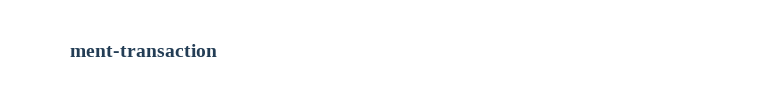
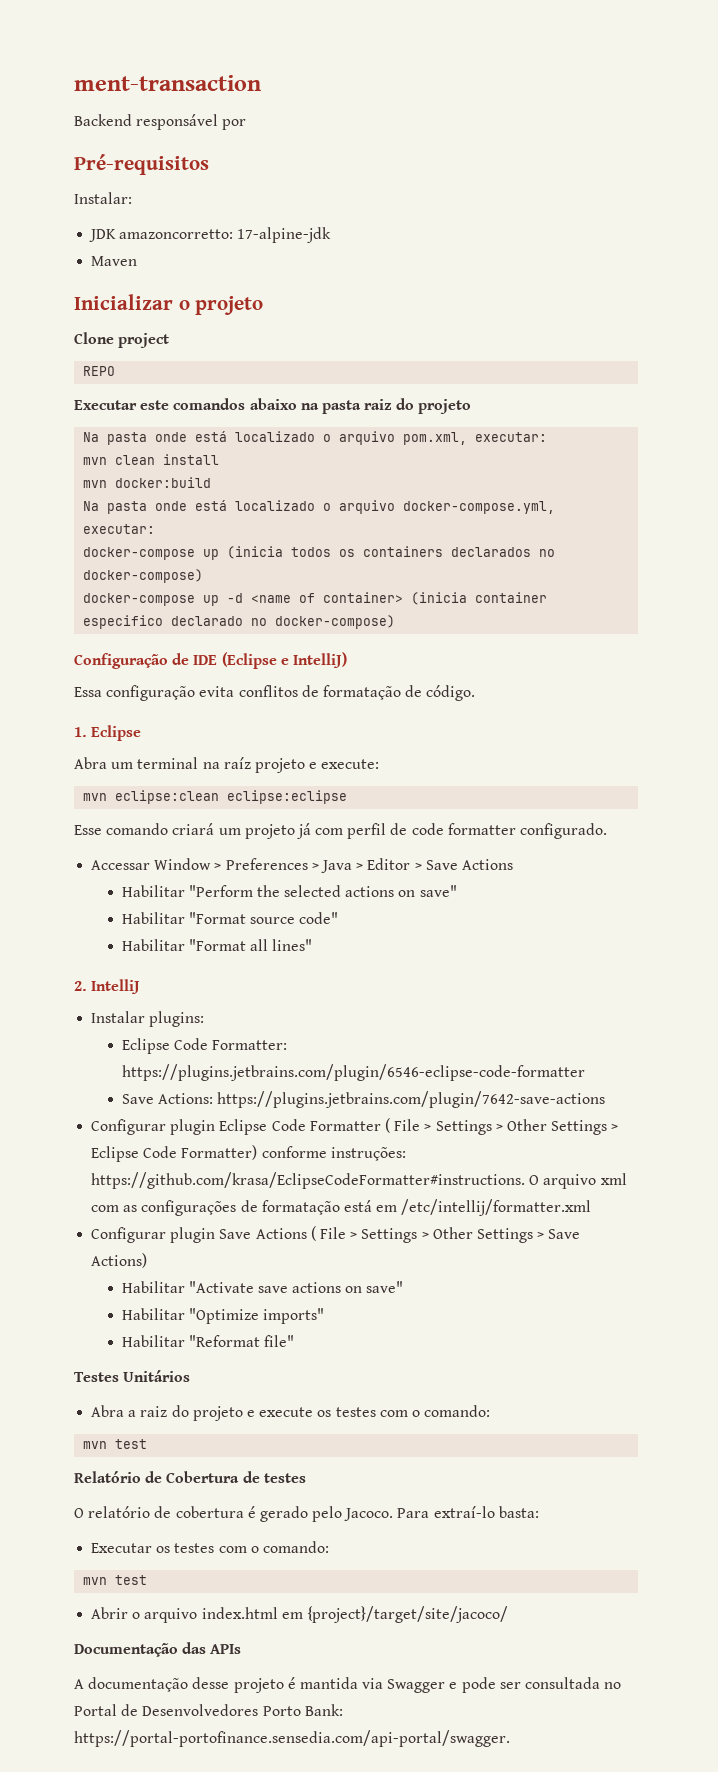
(217, 50) none -> [74,114,247,130] [74,154,209,175] [74,192,132,204] [89,227,332,243] [91,256,138,266] [74,294,264,315] [74,332,170,348] [83,366,116,376] [74,398,472,414] [83,431,548,445] [83,454,220,465] [83,477,212,488] [83,500,556,514] [83,524,156,534] [83,546,556,560] [83,569,204,583] [83,592,548,606] [83,615,396,629] [74,652,347,669] [74,685,476,701] [74,725,142,741] [74,757,380,773] [83,790,348,804] [74,823,608,839] [91,858,513,873] [121,885,457,897] [121,912,339,924] [121,939,313,951] [74,979,141,994] [91,1011,205,1027] [121,1038,287,1054] [121,1064,585,1081] [121,1091,605,1108] [91,1118,619,1135] [91,1145,406,1162] [91,1172,627,1189] [91,1199,592,1216] [91,1226,581,1243] [91,1253,148,1268] [121,1281,404,1293] [121,1308,324,1324] [121,1335,294,1347] [74,1370,191,1382] [91,1405,491,1421] [83,1439,148,1449] [74,1471,306,1483] [74,1506,539,1522] [91,1541,329,1553] [83,1575,148,1585] [91,1606,508,1623] [74,1642,242,1657] [74,1677,622,1693] [74,1704,343,1716] [74,1730,510,1747] // Backend responsável por // Pré-requisitos // Instalar: // JDK amazoncorretto: 17-alpine-jdk // Maven // Inicializar o projeto // Clone project // REPO // Executar este comandos abaixo na pasta raiz do projeto // Na pasta onde está localizado o arquivo pom.xml, executar: // mvn clean install // mvn docker:build // Na pasta onde está localizado o arquivo docker-compose.yml, executar: // docker-compose up (inicia todos os containers declarados no docker-compose) // docker-compose up -d <name of container> (inicia container especifico declarado no docker-compose) // Configuração de IDE (Eclipse e IntelliJ) // Essa configuração evita conflitos de formatação de código. // 1. Eclipse // Abra um terminal na raíz projeto e execute: // mvn eclipse:clean eclipse:eclipse // Esse comando criará um projeto já com perfil de code formatter configurado. // Accessar Window > Preferences > Java > Editor > Save Actions // Habilitar "Perform the selected actions on save" // Habilitar "Format source code" // Habilitar "Format all lines" // 2. IntelliJ // Instalar plugins: // Eclipse Code Formatter: https://plugins.jetbrains.com/plugin/6546-eclipse-code-formatter // Save Actions: https://plugins.jetbrains.com/plugin/7642-save-actions // Configurar plugin Eclipse Code Formatter ( File > Settings > Other Settings > Eclipse Code Formatter) conforme instruções: https://github.com/krasa/EclipseCodeFormatter#instructions. O arquivo xml com as configurações de formatação está em /etc/intellij/formatter.xml // Configurar plugin Save Actions ( File > Settings > Other Settings > Save Actions) // Habilitar "Activate save actions on save" // Habilitar "Optimize imports" // Habilitar "Reformat file" // Testes Unitários // Abra a raiz do projeto e execute os testes com o comando: // mvn test // Relatório de Cobertura de testes // O relatório de cobertura é gerado pelo Jacoco. Para extraí-lo basta: // Executar os testes com o comando: // mvn test // Abrir o arquivo index.html em {project}/target/site/jacoco/ // Documentação das APIs // A documentação desse projeto é mantida via Swagger e pode ser consultada no Portal de Desenvolvedores Porto Bank: https://portal-portofinance.sensedia.com/api-portal/swagger.

